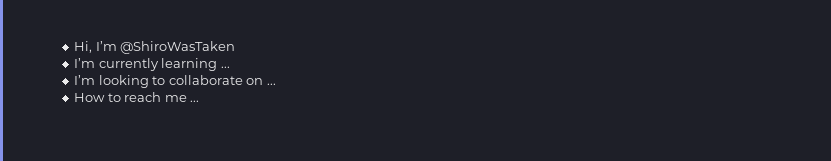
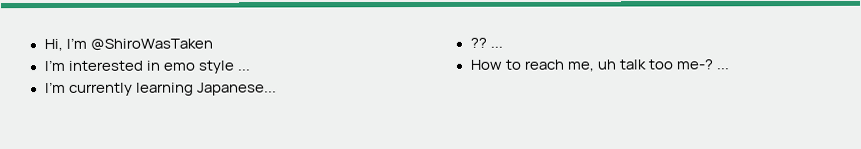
[98,58,230,71] [74,75,264,88] currently learning ... // I’m looking to collaborate on -> [67,60,250,74] [44,81,277,96] [469,37,487,48] interested in emo style ... // I’m currently learning Japanese... // ??
[164,95,187,102] me -> [566,59,713,72] me, uh talk too me-?

